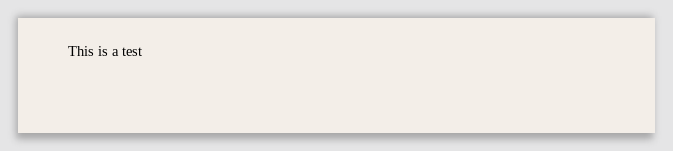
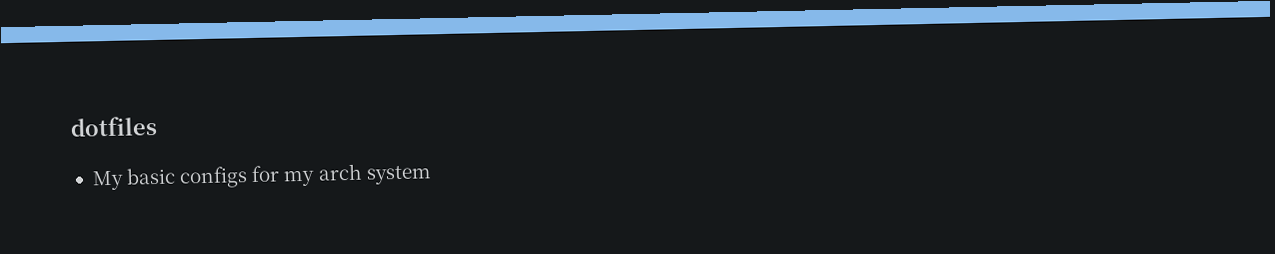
[68,46,142,56] This is a test -> [70,115,158,137] [91,163,432,191] dotfiles // My basic configs for my arch system

